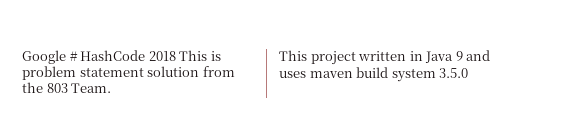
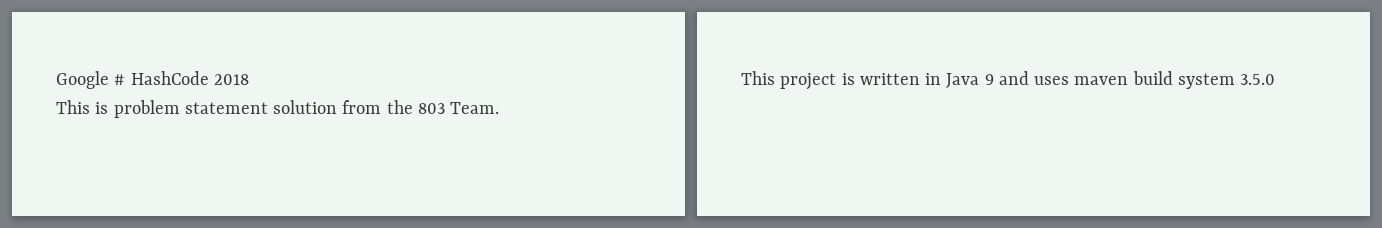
(176, 56) none -> (249, 79) //
(356, 58) none -> [841,73,855,85] is

